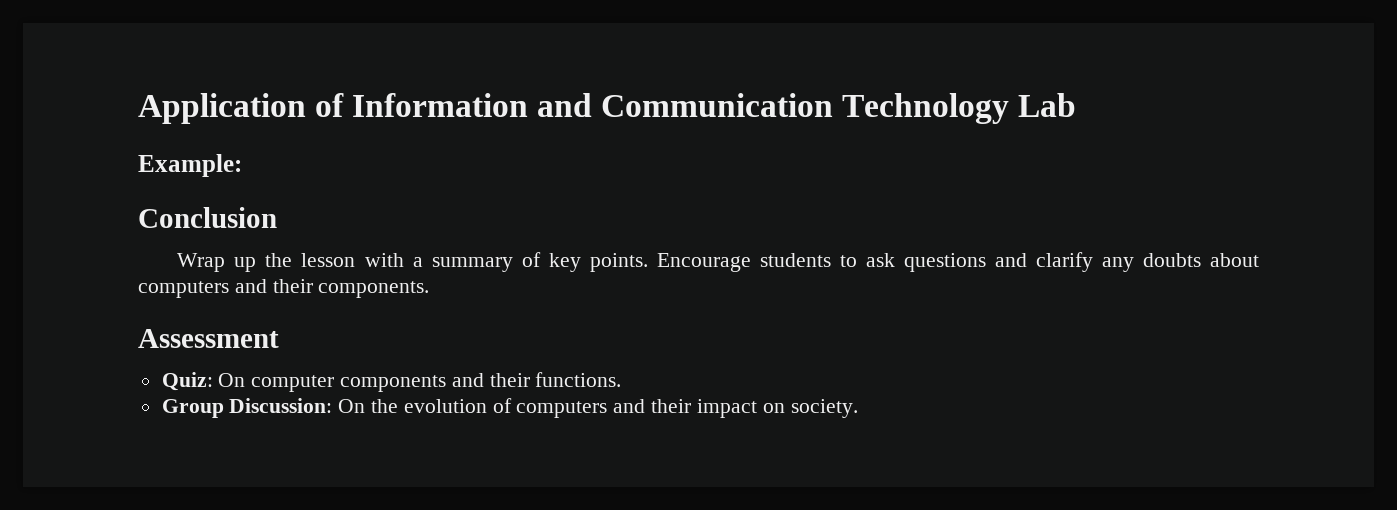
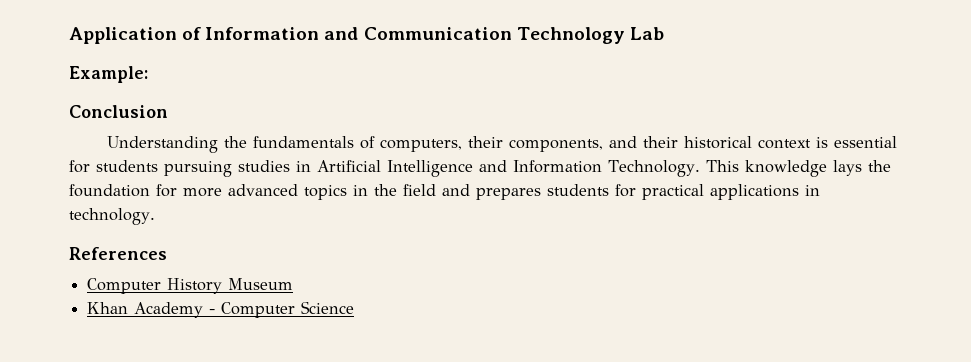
[177,252,1259,272] [138,279,430,298] [138,329,279,348] [161,372,622,392] [161,398,858,418] Wrap up the lesson with a summary of key points. Encourage students to ask questions and clarify any doubts about computers and their components. // Assessment // Quiz: On computer components and their functions. // Group Discussion: On the evolution of computers and their impact on society. -> [107,136,898,153] [69,160,891,177] [69,184,820,200] [69,208,155,225] [69,247,167,260] [87,278,294,294] [87,301,355,318] Understanding the fundamentals of computers, their components, and their historical context is essential for students pursuing studies in Artificial Intelligence and Information Technology. This knowledge lays the foundation for more advanced topics in the field and prepares students for practical applications in technology. // References // Computer History Museum // Khan Academy - Computer Science

